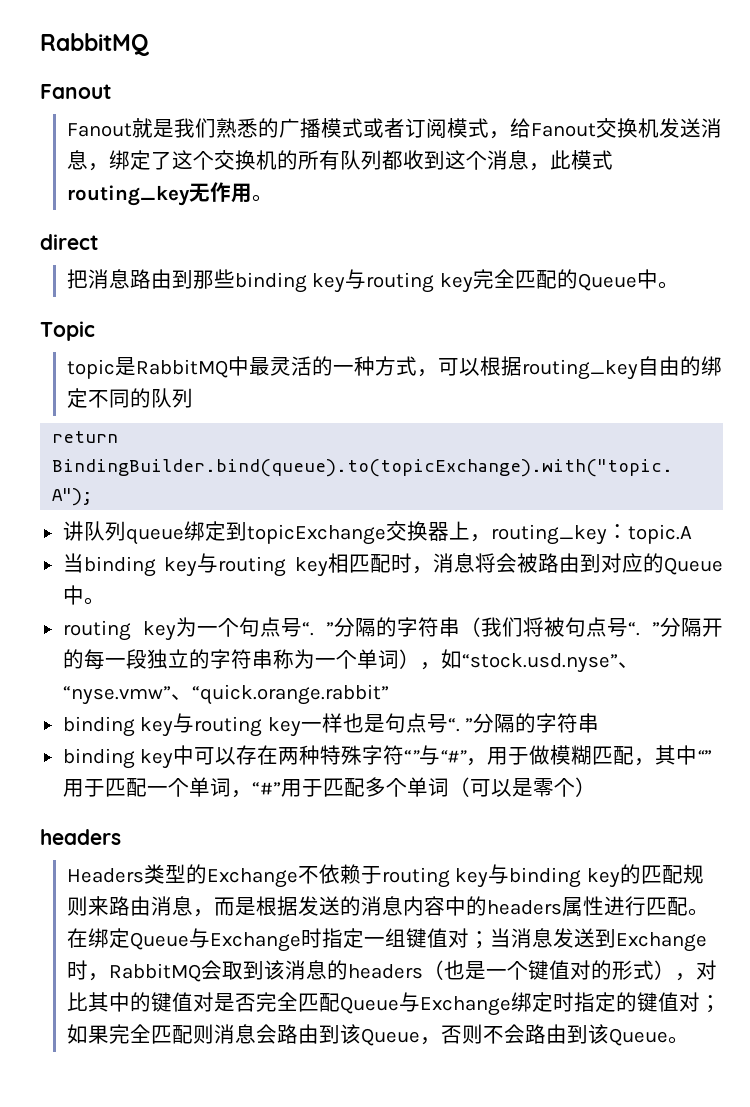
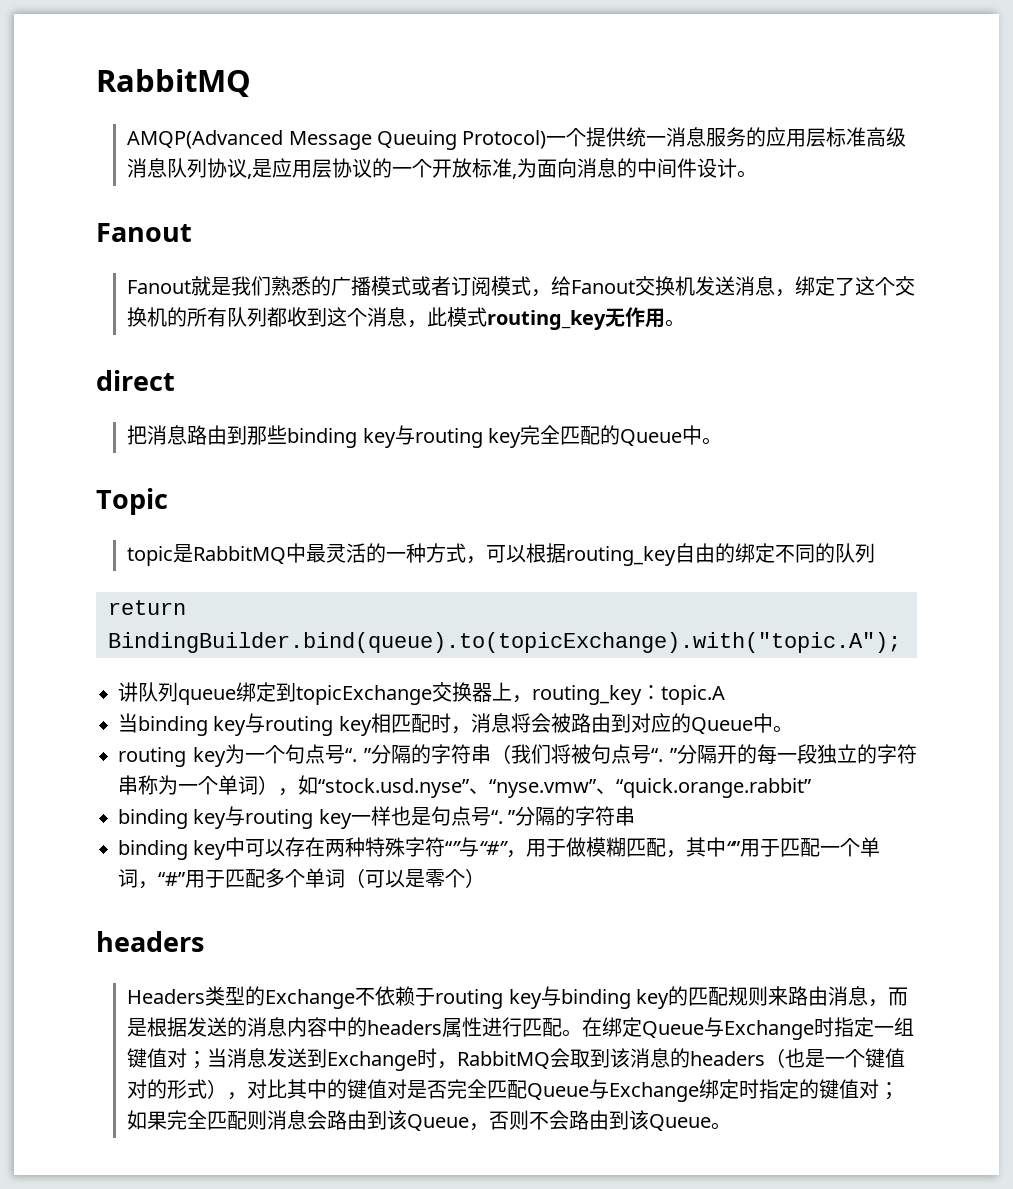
[40,33,149,56] RabbitMQ -> [96,69,251,97] [127,127,907,150] [127,158,758,179] RabbitMQ // AMQP(Advanced Message Queuing Protocol)一个提供统一消息服务的应用层标准高级消息队列协议,是应用层协议的一个开放标准,为面向消息的中间件设计。

